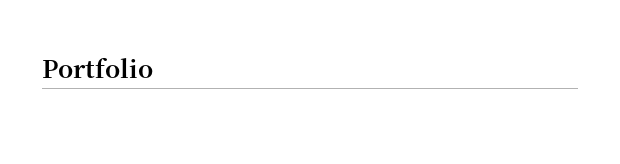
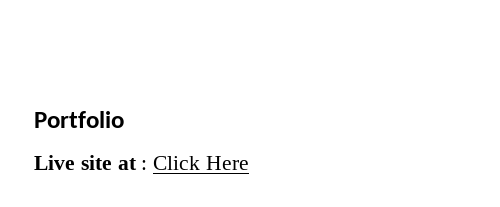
(153, 67) none -> [34,155,250,170] // Live site at : Click Here

